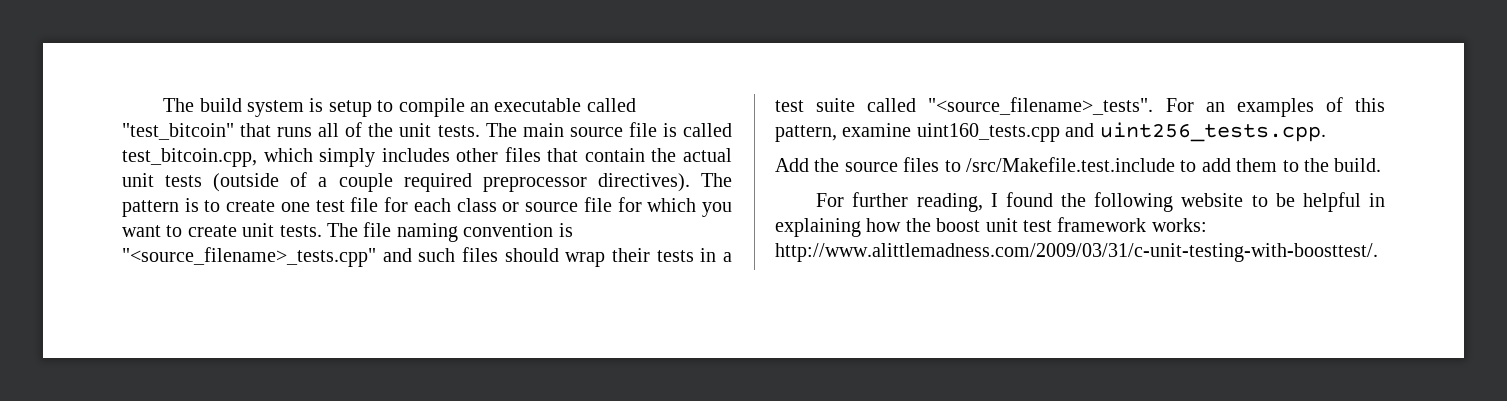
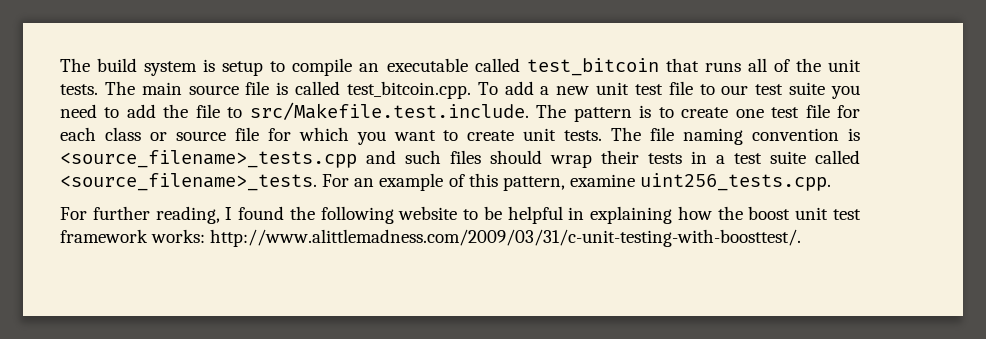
[122,123,234,140] "test_bitcoin" -> [526,58,659,76] test_bitcoin
[122,147,732,167] [122,172,690,192] test_bitcoin.cpp, which simply includes other files that contain the actual unit tests (outside of a couple required preprocessor directives). -> [346,81,861,99] [60,102,529,120] test_bitcoin.cpp. To add a new unit test file to our test suite you need to add the file to src/Makefile.test.include.
[122,247,376,267] "<source_filename>_tests.cpp" -> [60,150,357,168] <source_filename>_tests.cpp
[928,97,1154,115] "<source_filename>_tests". -> [60,173,317,191] <source_filename>_tests.
[1236,98,1314,117] examples -> [379,173,444,191] example
[916,123,1095,142] uint160_tests.cpp and -> (635, 180) none
[775,157,1382,172] // Add the source files to /src/Makefile.test.include to add them to the build. -> (832, 182) none

